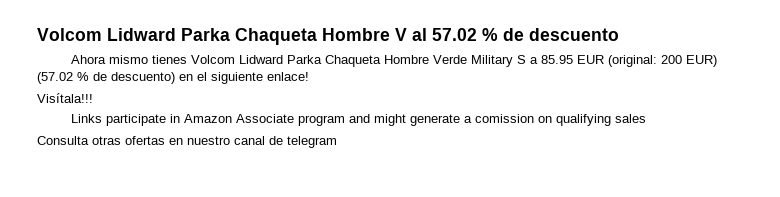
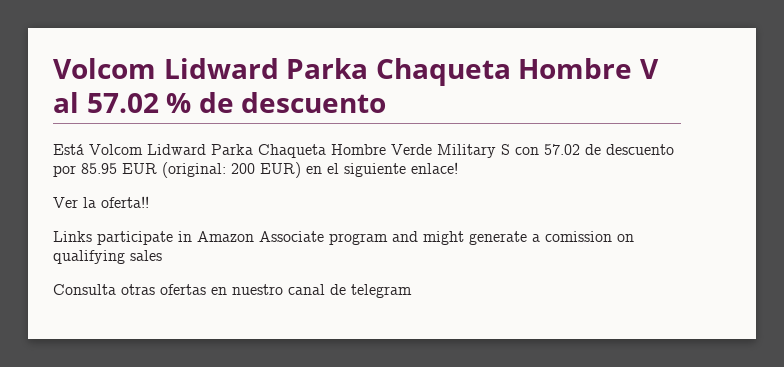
[70,55,187,64] Ahora mismo tienes -> [53,144,84,155] Está
[529,57,538,64] a -> [515,144,674,155] [53,165,76,177] con 57.02 de descuento por
[37,72,175,84] (57.02 % de descuento) -> (301, 170) none
[37,93,93,103] Visítala!!! -> [53,196,149,208] Ver la oferta!!

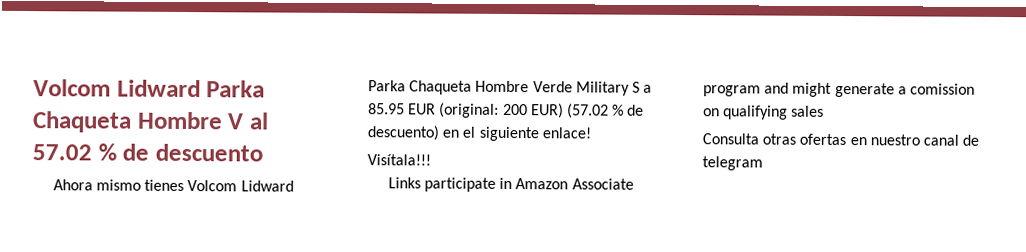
[53,144,84,155] Está -> [52,179,185,191] Ahora mismo tienes
[515,144,674,155] [53,165,76,177] con 57.02 de descuento por -> [643,84,653,93] a
(301, 170) none -> [566,103,645,119] [367,125,440,141] (57.02 % de descuento)
[53,196,149,208] Ver la oferta!! -> [367,154,431,166] Visítala!!!

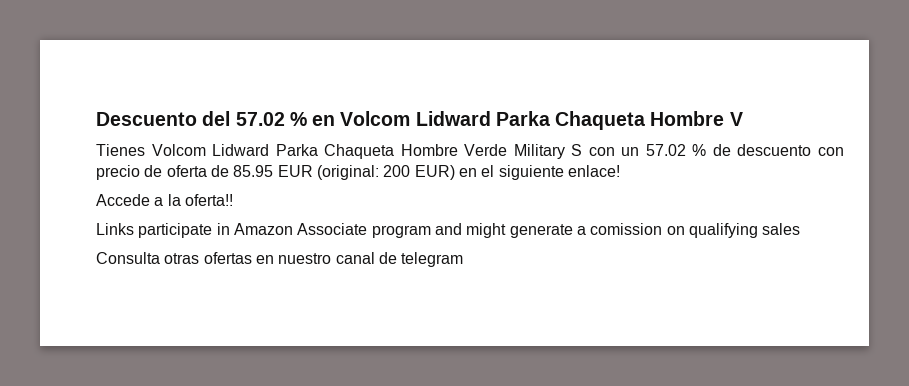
(33, 88) none -> [96,111,336,126] Descuento del 57.02 % en
[248,112,269,130] [32,143,263,162] [52,179,185,191] al 57.02 % de descuento // Ahora mismo tienes -> [96,144,145,156] // Tienes
[643,84,653,93] a -> [588,144,844,156] [96,165,229,180] con un 57.02 % de descuento con precio de oferta de
[566,103,645,119] [367,125,440,141] (57.02 % de descuento) -> (455, 172) none
[367,154,431,166] Visítala!!! -> [96,194,233,206] Accede a la oferta!!

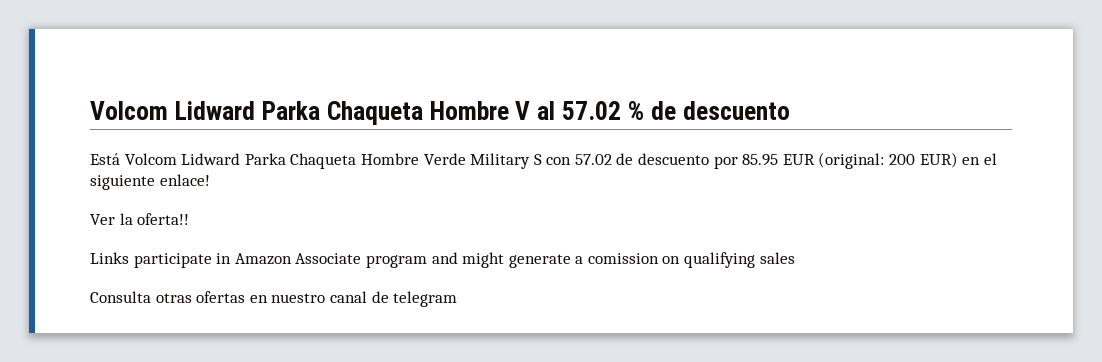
[96,111,336,126] Descuento del 57.02 % en -> (90, 110) none
[96,144,145,156] // Tienes -> [537,101,790,120] [90,153,120,165] al 57.02 % de descuento // Está
[621,144,844,156] [96,165,229,180] un 57.02 % de descuento con precio de oferta de -> [574,153,738,169] 57.02 de descuento por
[96,194,164,206] Accede a -> [90,214,115,225] Ver

